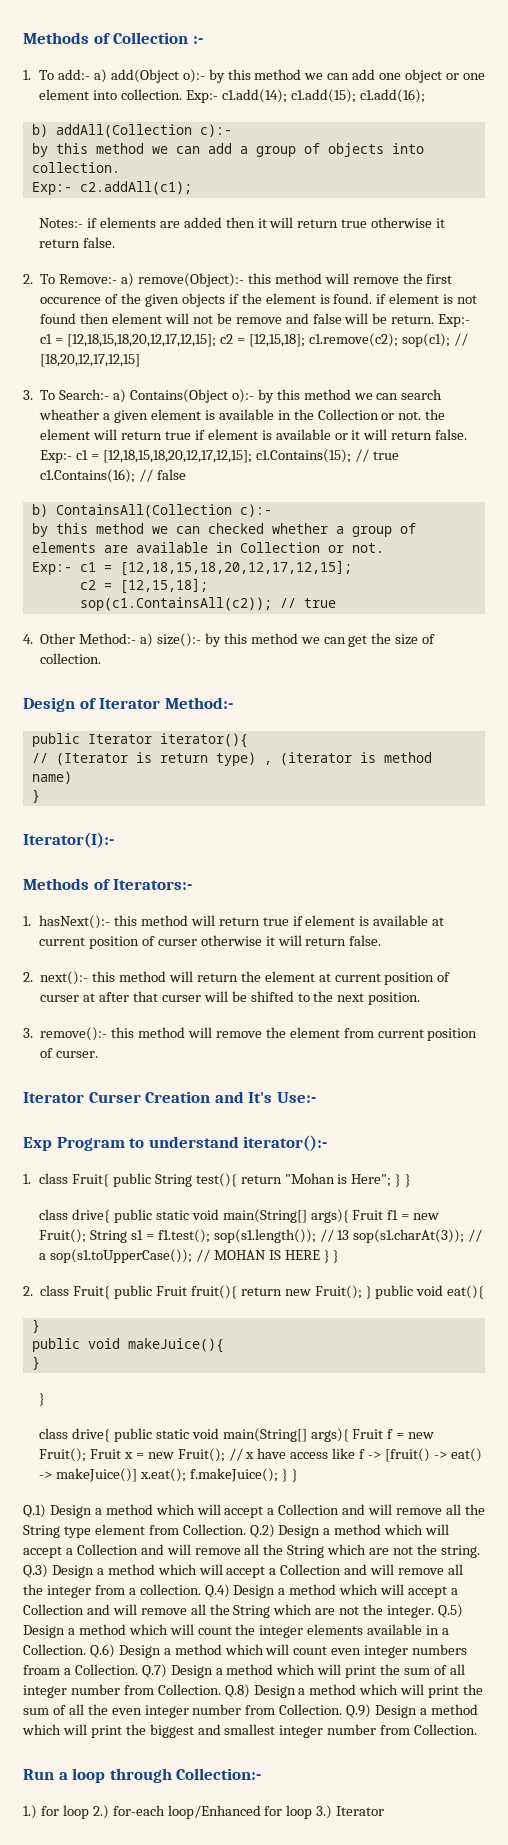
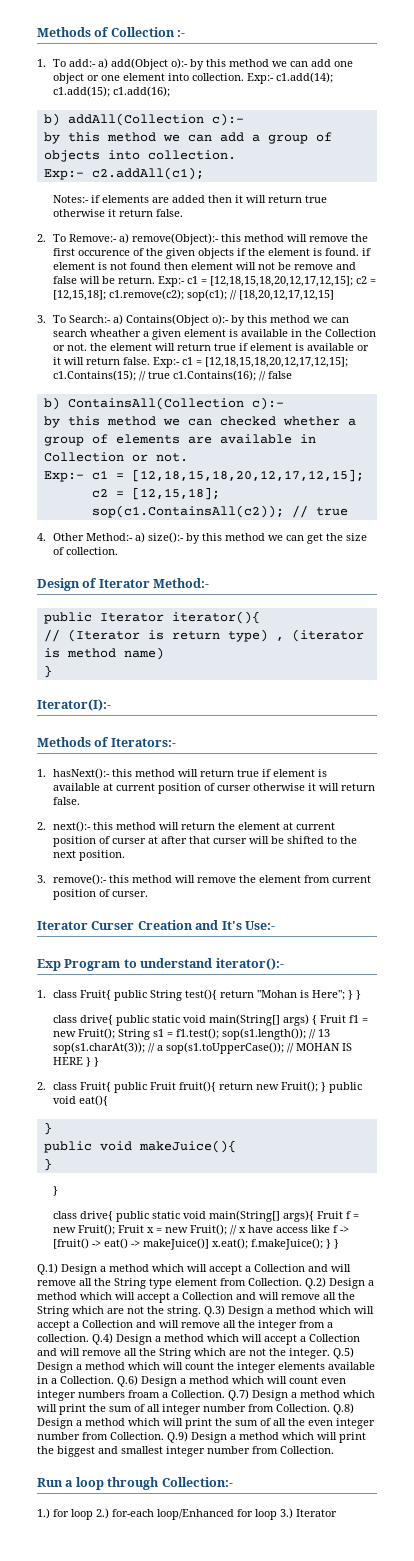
[310,1209,349,1223] args){ -> [283,1014,318,1026] args) {

